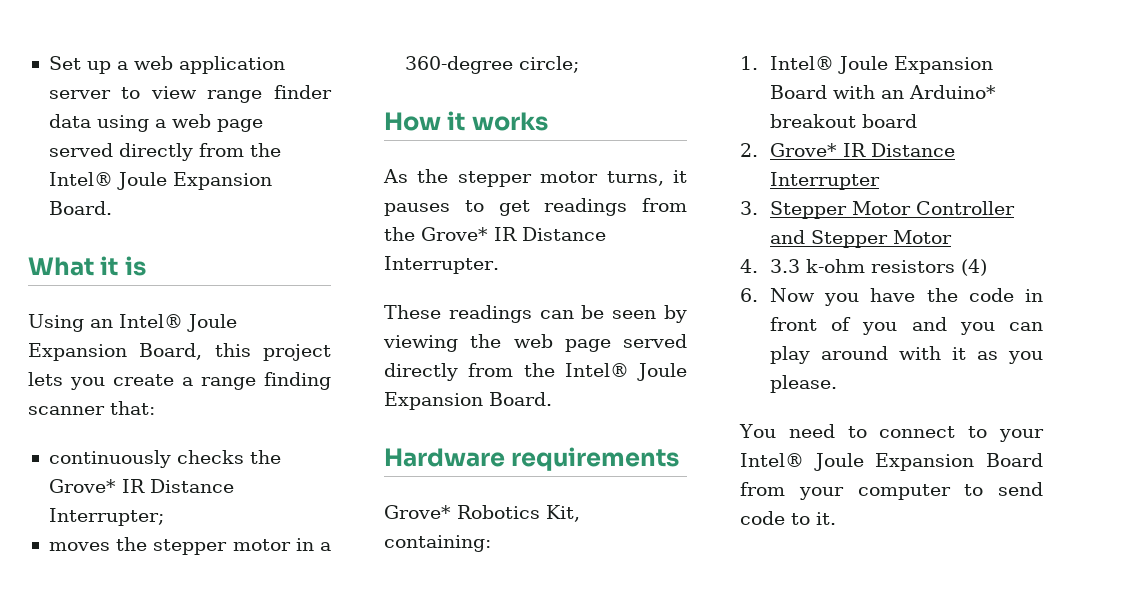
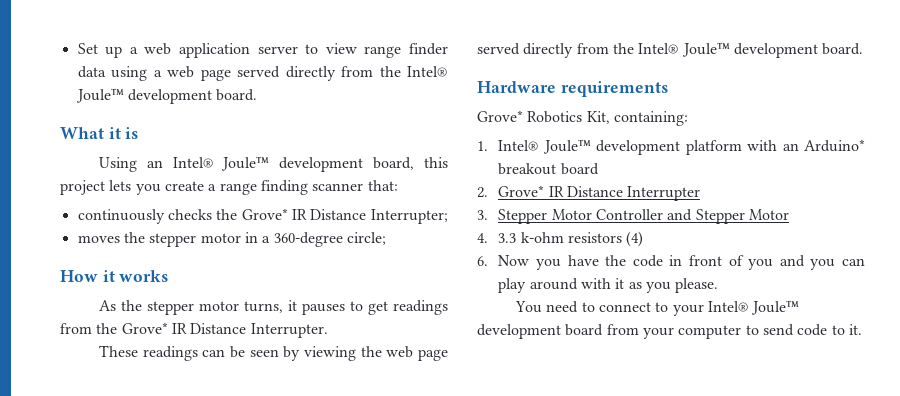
[116,172,272,190] [48,201,112,215] Joule Expansion Board. -> [75,88,258,104] Joule™ development board.
[187,314,237,332] [28,343,203,361] Joule Expansion Board, -> [221,156,415,172] Joule™ development board,
[637,363,687,381] [384,392,552,410] Joule Expansion Board. -> [681,42,864,58] Joule™ development board.
[837,56,993,74] [769,85,827,99] Joule Expansion Board -> [542,139,742,155] Joule™ development platform
[813,453,1043,471] Joule Expansion Board -> [751,300,800,315] [477,324,604,339] Joule™ development board

